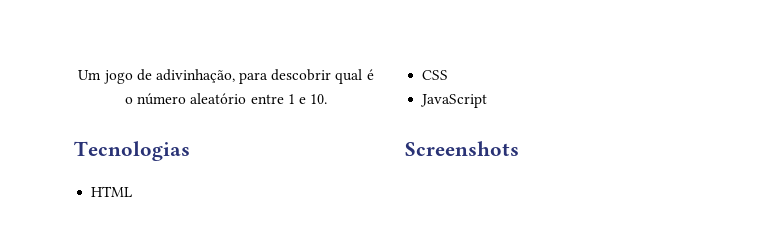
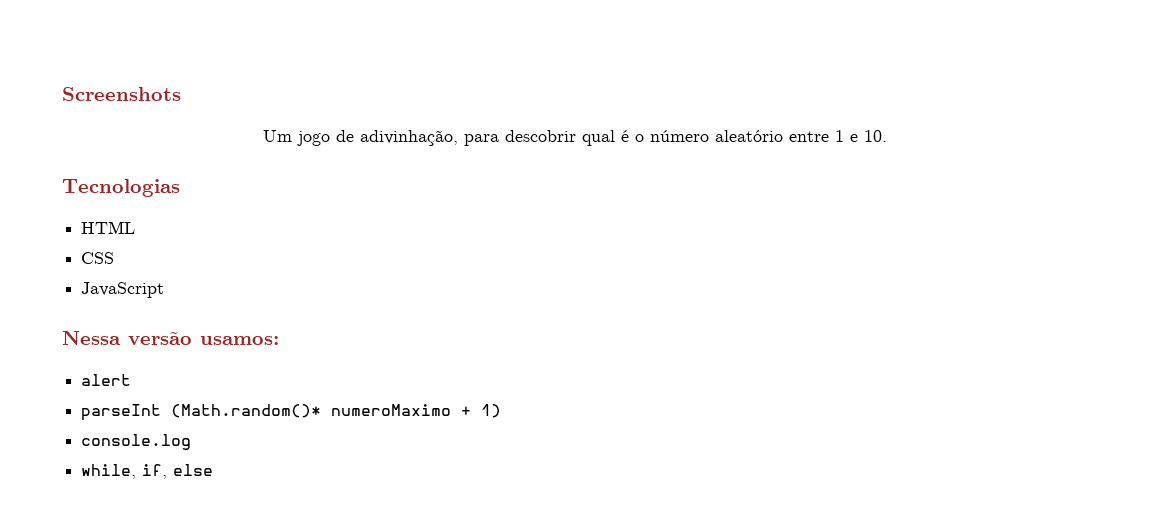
(78, 75) none -> [62,87,181,101] Screenshots //
[405,141,519,156] Screenshots -> [62,331,279,345] [81,374,132,386] [81,404,502,421] [81,434,192,450] [81,464,214,479] Nessa versão usamos: // alert // parseInt (Math.random()* numeroMaximo + 1) // console.log // while, if, else

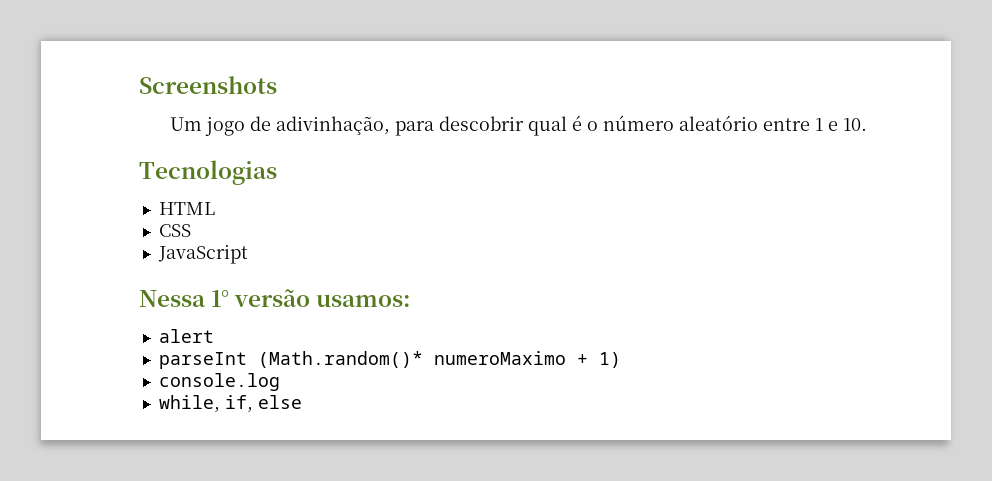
(121, 338) none -> [211,290,230,307] 1°

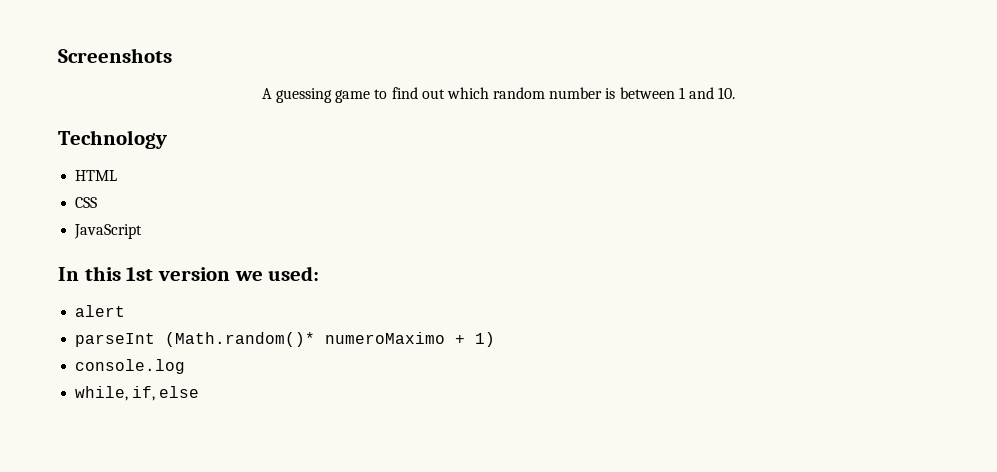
[169,115,838,136] Um jogo de adivinhação, para descobrir qual é o número aleatório entre 1 e -> [261,87,715,103] A guessing game to find out which random number is between 1 and
[139,160,277,185] Tecnologias -> [58,130,167,149] Technology
[139,289,412,307] Nessa 1° versão usamos: -> [58,266,320,281] In this 1st version we used:

